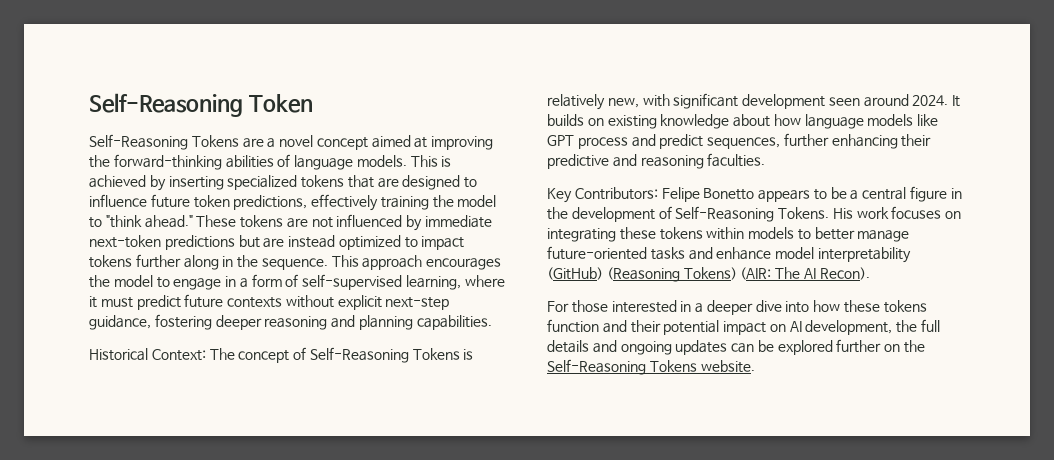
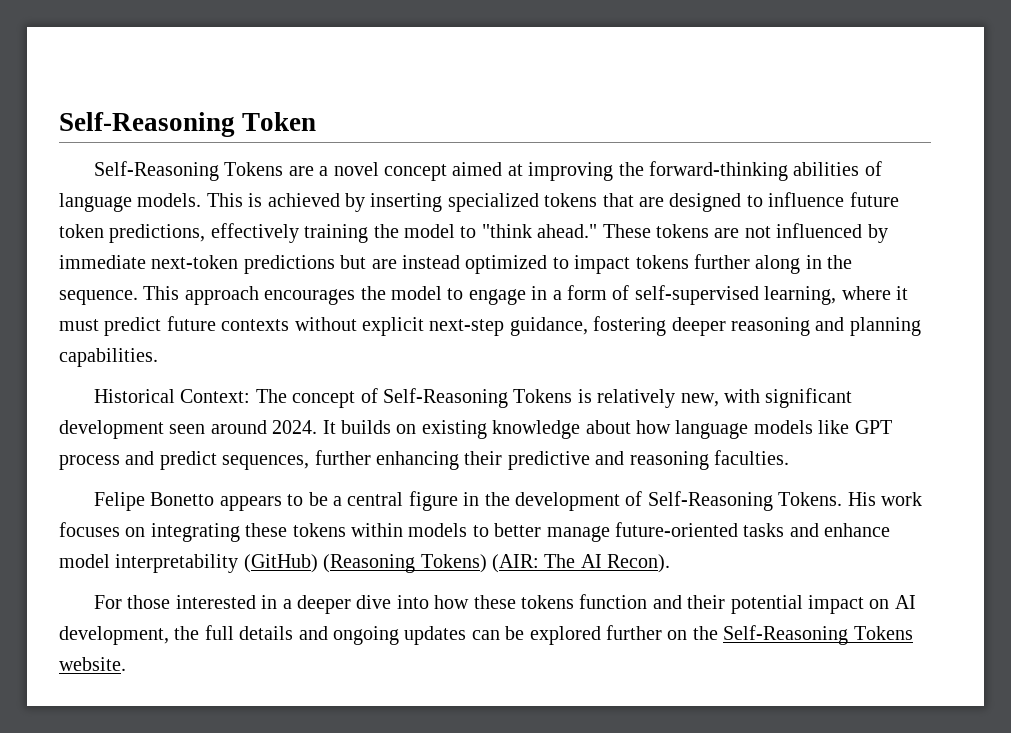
[547,187,658,203] Key Contributors: -> (789, 457) none

